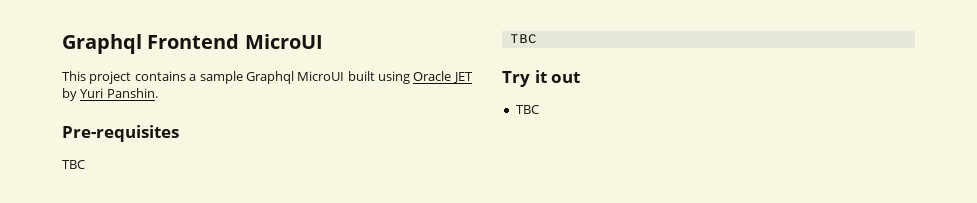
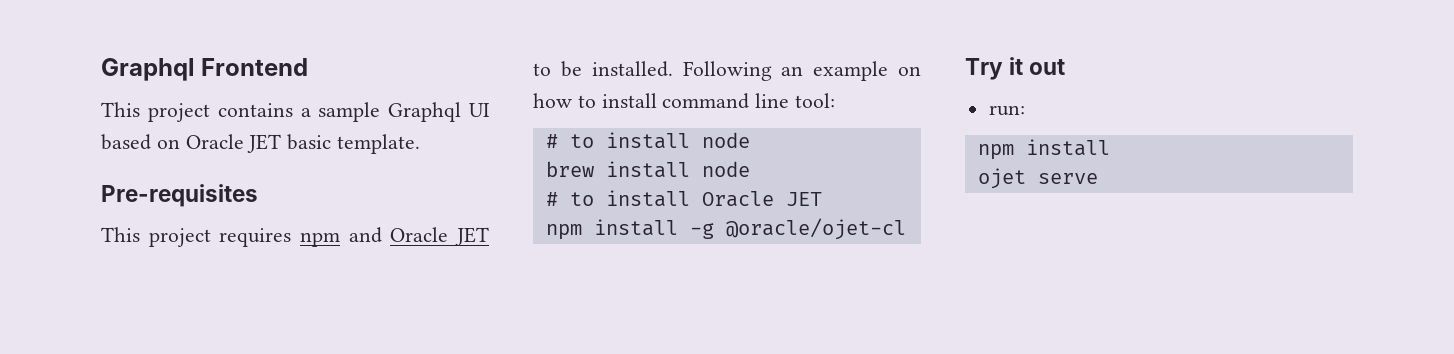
[244,34,323,49] MicroUI -> (309, 67) none
[297,71,473,84] [62,88,158,101] [62,125,179,142] [62,160,85,169] [509,34,537,44] [502,70,581,87] [515,105,539,114] MicroUI built using Oracle JET by Yuri Panshin. // Pre-requisites // TBC // TBC // Try it out // TBC -> [468,103,490,117] [101,134,421,154] [101,184,258,207] [101,227,489,247] [533,61,921,81] [533,93,836,109] [545,132,750,149] [545,161,750,178] [545,190,822,207] [545,218,906,240] [965,57,1066,80] [988,105,1025,116] [977,139,1110,160] [977,168,1098,189] UI based on Oracle JET basic template. // Pre-requisites // This project requires npm and Oracle JET to be installed. Following an example on how to install command line tool: // # to install node // brew install node // # to install Oracle JET // npm install -g @oracle/ojet-cl // Try it out // run: // npm install // ojet serve

